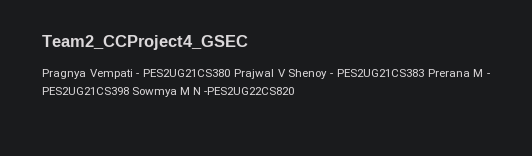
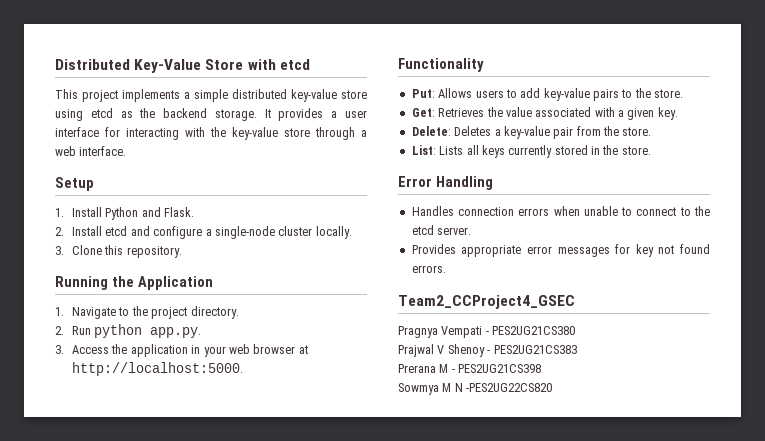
(42, 42) none -> [55,59,310,73] [55,89,367,102] [55,108,367,121] [55,127,367,140] [55,146,127,156] [55,177,94,191] [55,207,195,220] [55,226,352,239] [55,245,182,258] [55,276,213,290] [55,306,239,319] [55,324,202,338] [55,344,308,357] [72,362,244,376] [398,58,484,72] [411,88,684,101] [411,107,678,120] [411,126,652,139] [411,145,651,158] [398,176,493,190] [411,206,710,216] [411,225,472,235] [411,244,710,257] [411,265,446,273] Distributed Key-Value Store with etcd // This project implements a simple distributed key-value store using etcd as the backend storage. It provides a user interface for interacting with the key-value store through a web interface. // Setup // 1. Install Python and Flask. // 2. Install etcd and configure a single-node cluster locally. // 3. Clone this repository. // Running the Application // 1. Navigate to the project directory. // 2. Run python app.py. // 3. Access the application in your web browser at http://localhost:5000. // Functionality // Put: Allows users to add key-value pairs to the store. // Get: Retrieves the value associated with a given key. // Delete: Deletes a key-value pair from the store. // List: Lists all keys currently stored in the store. // Error Handling // Handles connection errors when unable to connect to the etcd server. // Provides appropriate error messages for key not found errors. //
(231, 73) none -> (576, 330) //
(424, 73) none -> (577, 349) //
(129, 91) none -> (542, 368) //

